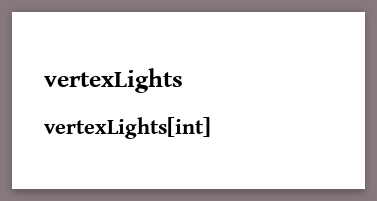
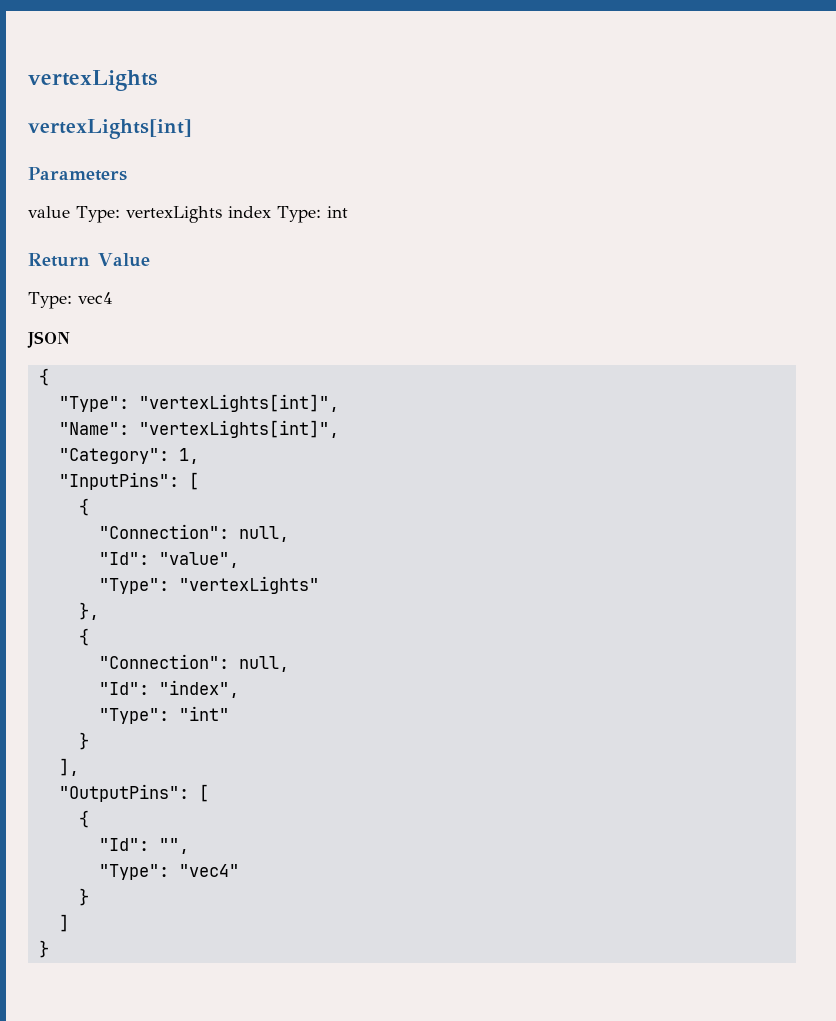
(211, 128) none -> [28,167,127,181] [28,206,348,223] [28,253,150,267] [28,292,113,309] [27,331,70,348] [38,368,49,386] [58,394,339,412] [58,420,339,438] [58,448,199,464] [58,472,199,490] [78,498,89,516] [98,524,289,542] [98,552,239,568] [98,576,319,594] [78,602,99,620] [78,628,89,646] [98,654,289,672] [98,680,239,698] [98,706,229,724] [78,732,89,750] [58,758,79,776] [58,784,209,802] [78,810,89,828] [98,838,189,854] [98,864,239,880] [78,888,89,906] [58,914,69,932] [38,940,49,958] // Parameters // value Type: vertexLights index Type: int // Return Value // Type: vec4 // JSON // { // "Type": "vertexLights[int]", // "Name": "vertexLights[int]", // "Category": 1, // "InputPins": [ // { // "Connection": null, // "Id": "value", // "Type": "vertexLights" // }, // { // "Connection": null, // "Id": "index", // "Type": "int" // } // ], // "OutputPins": [ // { // "Id": "", // "Type": "vec4" // } // ] // }

